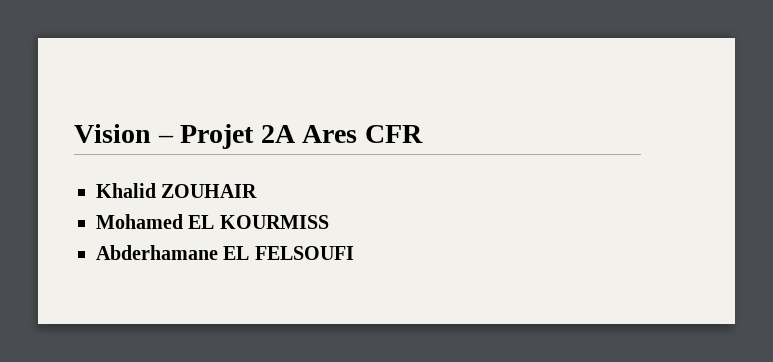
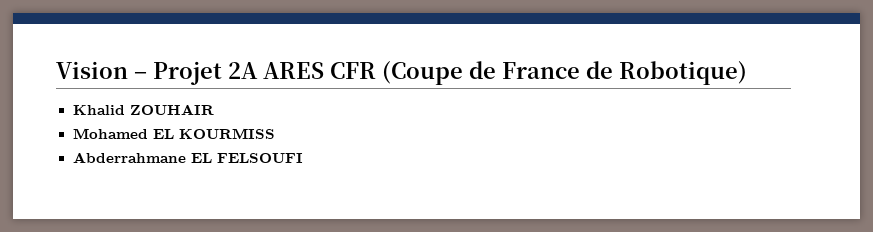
[302,125,358,143] Ares -> [263,62,324,79] ARES
(423, 134) none -> [382,61,747,85] (Coupe de France de Robotique)
[96,245,218,260] Abderhamane -> [72,152,186,163] Abderrahmane

